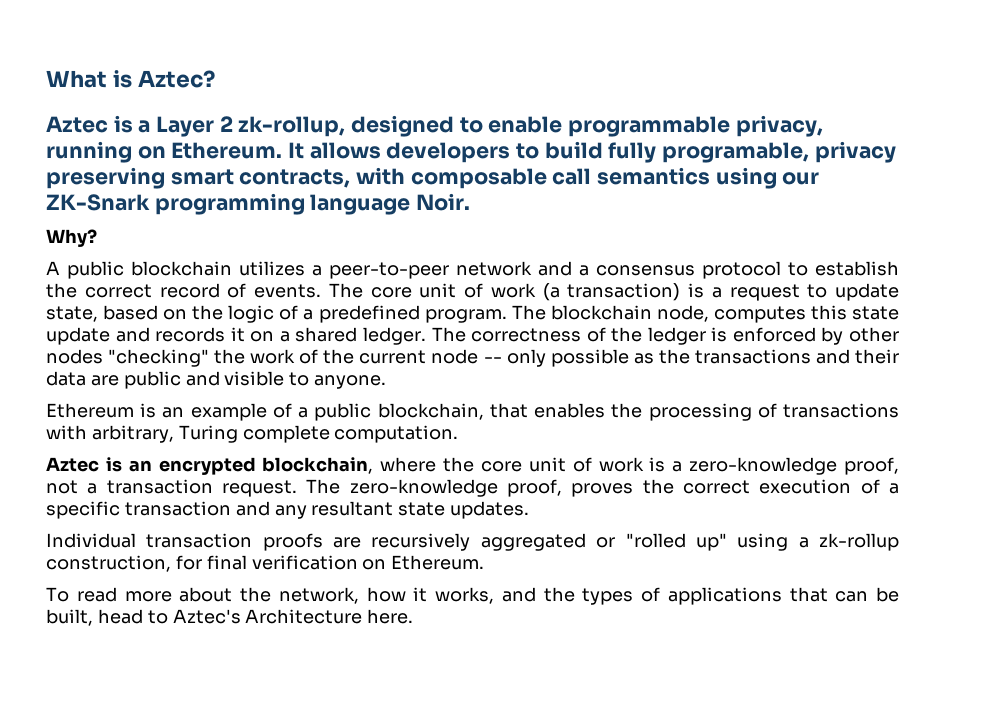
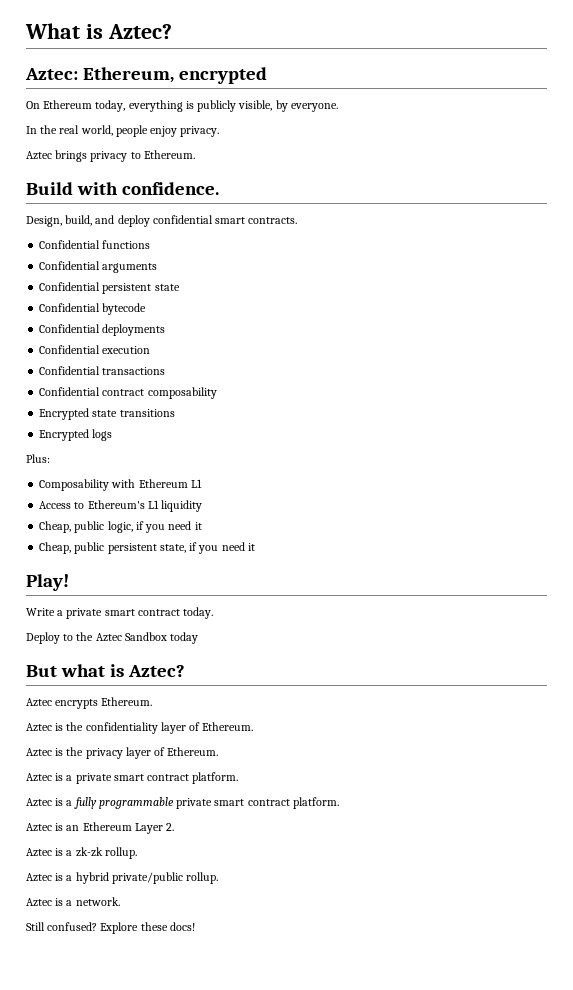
[46,115,823,137] [46,141,896,163] [46,167,820,189] [46,193,471,215] [46,229,97,247] [46,261,899,279] [46,283,899,301] [46,305,899,323] [46,327,899,345] [46,349,900,367] [46,371,387,389] [46,403,900,421] [46,425,459,443] [46,457,900,475] [46,479,900,497] [46,501,530,519] [46,533,900,551] [46,555,485,572] [46,587,899,605] [46,609,414,626] Aztec is a Layer 2 zk-rollup, designed to enable programmable privacy, running on Ethereum. It allows developers to build fully programable, privacy preserving smart contracts, with composable call semantics using our ZK-Snark programming language Noir. // Why? // A public blockchain utilizes a peer-to-peer network and a consensus protocol to establish the correct record of events. The core unit of work (a transaction) is a request to update state, based on the logic of a predefined program. The blockchain node, computes this state update and records it on a shared ledger. The correctness of the ledger is enforced by other nodes "checking" the work of the current node -- only possible as the transactions and their data are public and visible to anyone. // Ethereum is an example of a public blockchain, that enables the processing of transactions with arbitrary, Turing complete computation. // Aztec is an encrypted blockchain, where the core unit of work is a zero-knowledge proof, not a transaction request. The zero-knowledge proof, proves the correct execution of a specific transaction and any resultant state updates. // Individual transaction proofs are recursively aggregated or "rolled up" using a zk-rollup construction, for final verification on Ethereum. // To read more about the network, how it works, and the types of applications that can be built, head to Aztec's Architecture here. -> [25,67,267,84] [26,100,338,112] [26,125,220,137] [26,150,195,162] [26,182,219,195] [26,215,298,227] [39,240,151,249] [39,261,158,273] [39,282,180,294] [39,303,147,315] [39,324,166,336] [39,345,151,354] [39,366,166,375] [39,387,217,399] [39,408,175,420] [39,429,113,441] [26,454,50,463] [39,479,202,491] [39,500,203,512] [39,521,202,533] [39,542,255,554] [26,574,69,591] [26,607,214,619] [26,632,199,644] [26,664,185,677] [26,697,153,709] [26,722,254,734] [26,747,219,759] [26,772,239,784] [26,797,339,809] [26,822,175,834] [26,847,137,859] [26,872,219,884] [26,897,120,907] [26,922,195,934] Aztec: Ethereum, encrypted // On Ethereum today, everything is publicly visible, by everyone. // In the real world, people enjoy privacy. // Aztec brings privacy to Ethereum. // Build with confidence. // Design, build, and deploy confidential smart contracts. // Confidential functions // Confidential arguments // Confidential persistent state // Confidential bytecode // Confidential deployments // Confidential execution // Confidential transactions // Confidential contract composability // Encrypted state transitions // Encrypted logs // Plus: // Composability with Ethereum L1 // Access to Ethereum's L1 liquidity // Cheap, public logic, if you need it // Cheap, public persistent state, if you need it // Play! // Write a private smart contract today. // Deploy to the Aztec Sandbox today // But what is Aztec? // Aztec encrypts Ethereum. // Aztec is the confidentiality layer of Ethereum. // Aztec is the privacy layer of Ethereum. // Aztec is a private smart contract platform. // Aztec is a fully programmable private smart contract platform. // Aztec is an Ethereum Layer 2. // Aztec is a zk-zk rollup. // Aztec is a hybrid private/public rollup. // Aztec is a network. // Still confused? Explore these docs!

